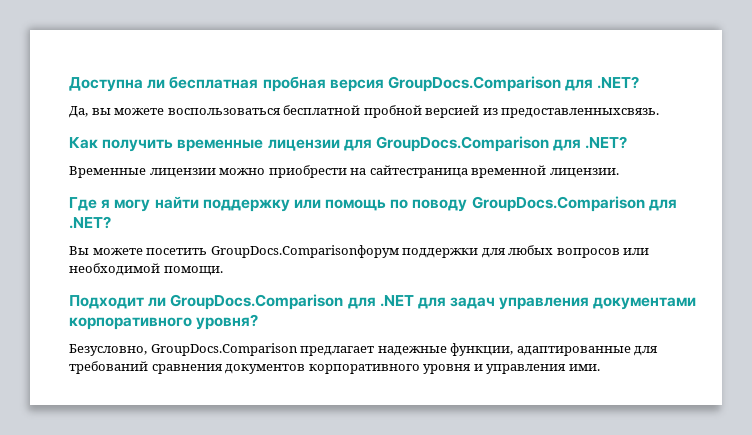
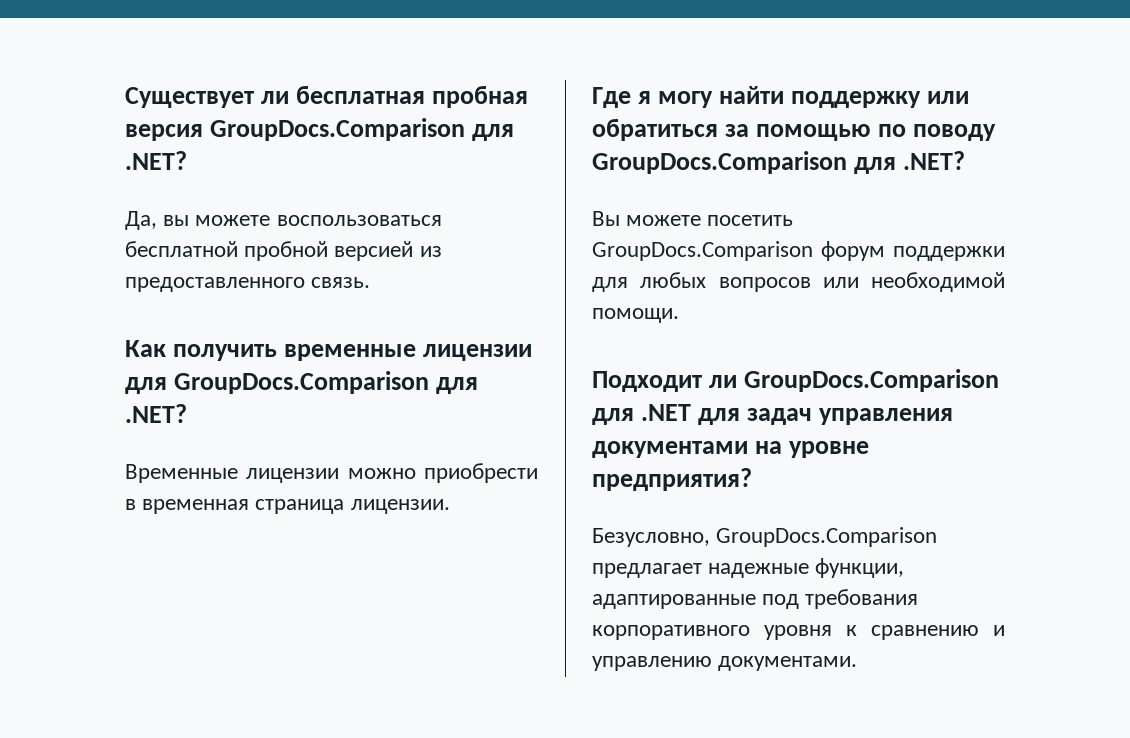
[69,77,143,92] Доступна -> [125,87,254,108] Существует
[501,108,660,118] предоставленныхсвязь. -> [125,277,371,292] предоставленного связь.
[350,165,547,178] на сайтестраница временной -> [125,499,345,514] в временная страница
[325,199,387,211] помощь -> [592,118,872,141] обратиться за помощью
[210,245,399,258] GroupDocs.Comparisonфорум -> [592,241,885,261] GroupDocs.Comparison форум
[69,314,259,330] корпоративного уровня? -> [755,441,870,458] [592,468,752,491] на уровне предприятия?
[634,346,659,356] [69,361,600,374] для требований сравнения документов корпоративного уровня и управления ими. -> [762,589,919,609] [592,625,1005,640] [592,656,858,671] под требования корпоративного уровня к сравнению и управлению документами.

